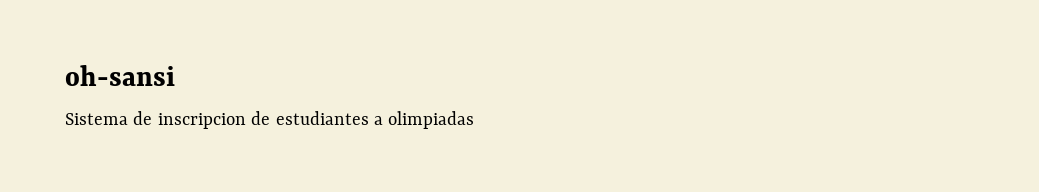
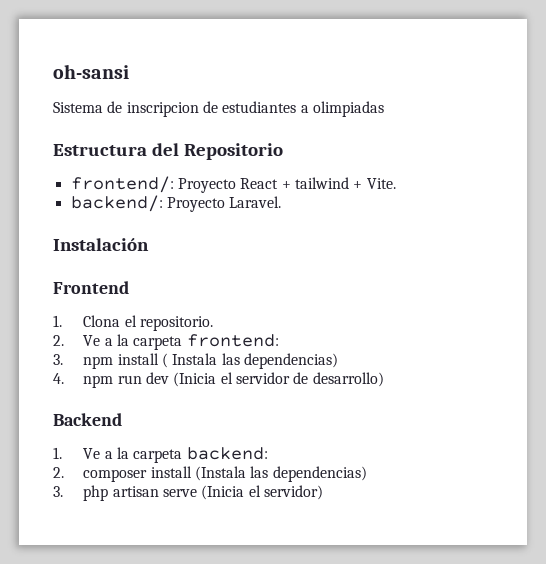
(475, 120) none -> [53,143,283,160] [70,176,396,193] [70,195,282,212] [53,238,149,251] [53,281,129,294] [53,315,213,331] [53,334,279,350] [53,353,338,369] [53,372,384,388] [53,413,122,426] [53,447,268,463] [53,466,367,482] [53,485,323,501] // Estructura del Repositorio // frontend/: Proyecto React + tailwind + Vite. // backend/: Proyecto Laravel. // Instalación // Frontend // 1. Clona el repositorio. // 2. Ve a la carpeta frontend: // 3. npm install ( Instala las dependencias) // 4. npm run dev (Inicia el servidor de desarrollo) // Backend // 1. Ve a la carpeta backend: // 2. composer install (Instala las dependencias) // 3. php artisan serve (Inicia el servidor)

